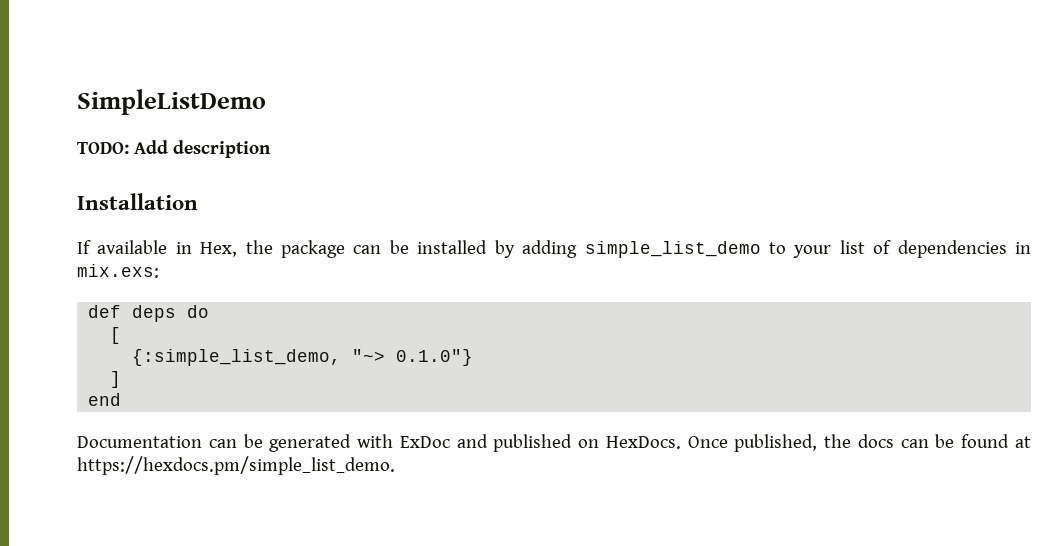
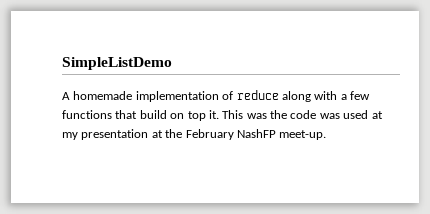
[77,140,271,158] [77,193,198,210] [77,240,1031,258] [77,264,159,278] [88,305,210,322] [110,327,122,344] [132,349,474,366] [110,371,122,388] [88,393,122,406] [77,434,1031,452] [77,456,395,475] TODO: Add description // Installation // If available in Hex, the package can be installed by adding simple_list_demo to your list of dependencies in mix.exs: // def deps do // [ // {:simple_list_demo, "~> 0.1.0"} // ] // end // Documentation can be generated with ExDoc and published on HexDocs. Once published, the docs can be found at https://hexdocs.pm/simple_list_demo. -> [62,90,370,102] [62,110,383,121] [62,129,327,140] A homemade implementation of reduce along with a few functions that build on top it. This was the code was used at my presentation at the February NashFP meet-up.

